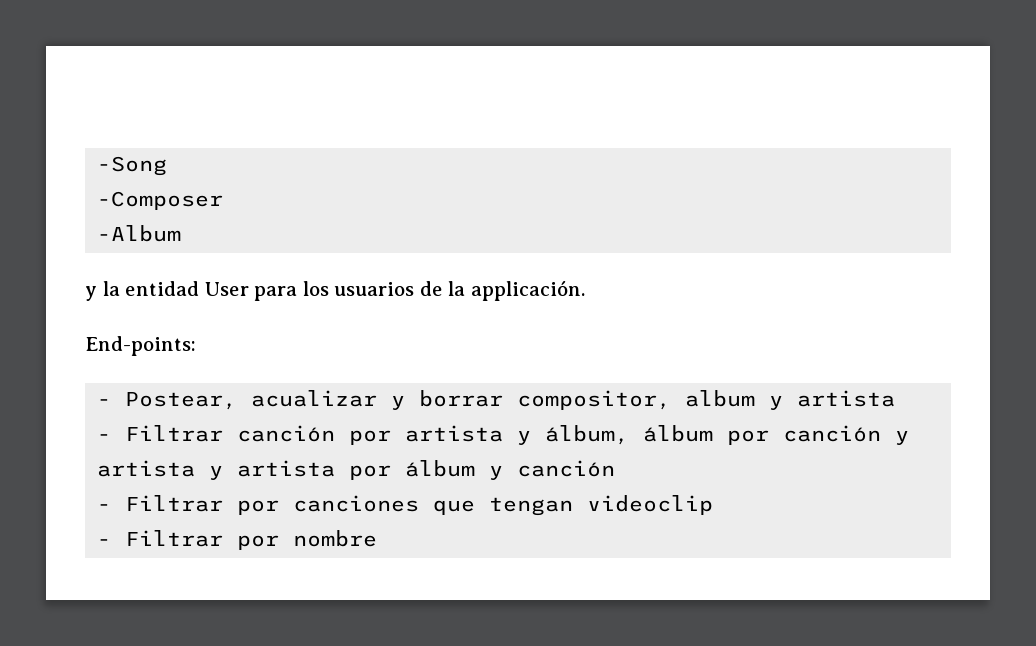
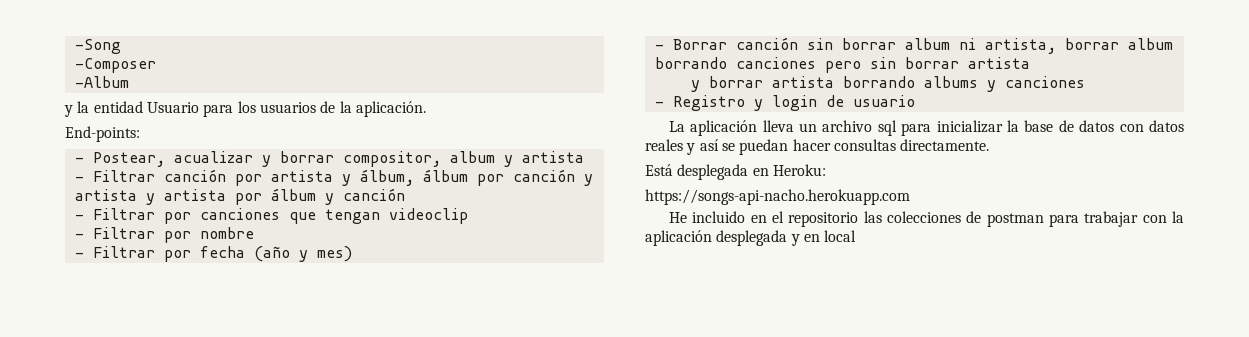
[204,282,249,296] User -> [146,102,199,113] Usuario
[470,280,585,301] applicación. -> [355,101,426,117] aplicación.
(378, 538) none -> [74,246,352,262] [654,37,1173,54] [654,57,1030,73] [690,76,1085,92] [654,95,915,111] [668,120,1184,136] [645,139,990,155] [645,164,826,180] [645,189,910,205] [668,211,1184,227] [645,230,857,246] // - Filtrar por fecha (año y mes) // - Borrar canción sin borrar album ni artista, borrar album borrando canciones pero sin borrar artista // y borrar artista borrando albums y canciones // - Registro y login de usuario // La aplicación lleva un archivo sql para inicializar la base de datos con datos reales y así se puedan hacer consultas directamente. // Está desplegada en Heroku: // https://songs-api-nacho.herokuapp.com // He incluido en el repositorio las colecciones de postman para trabajar con la aplicación desplegada y en local

